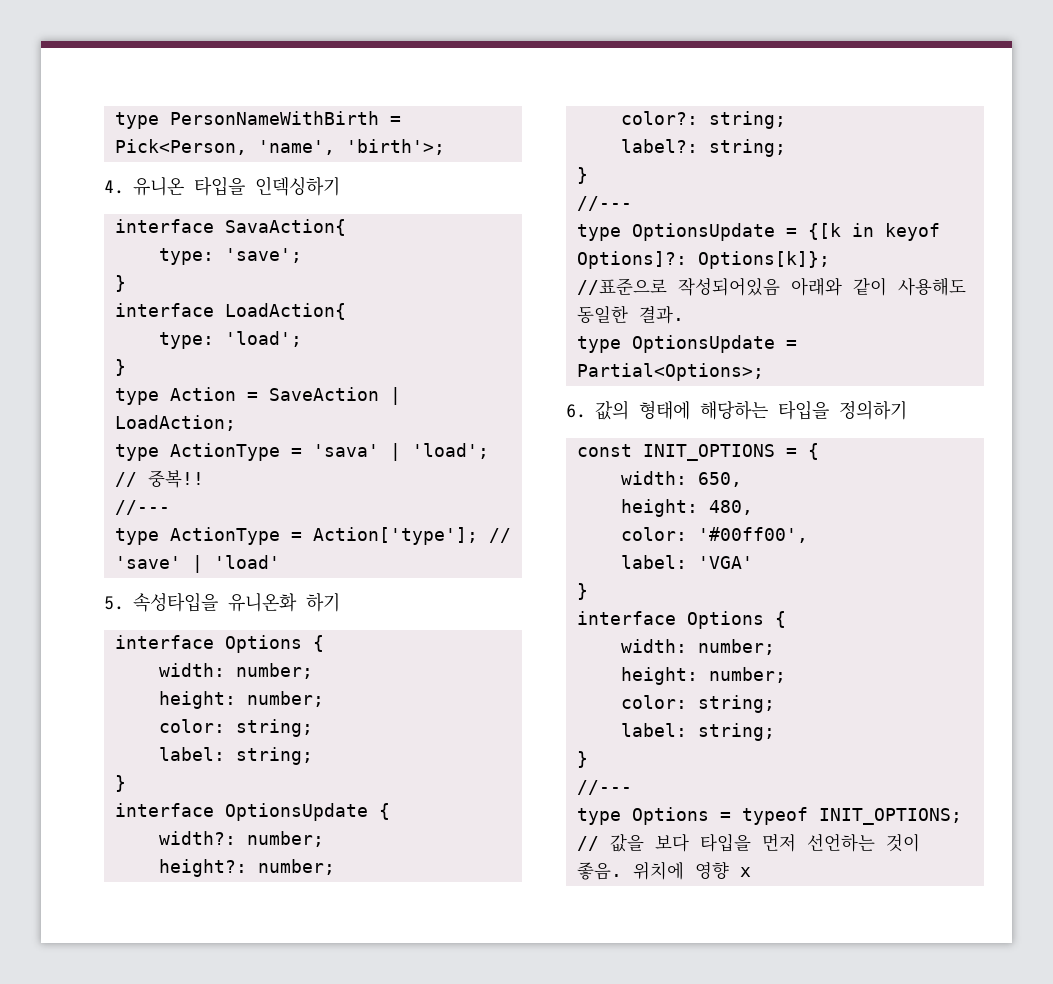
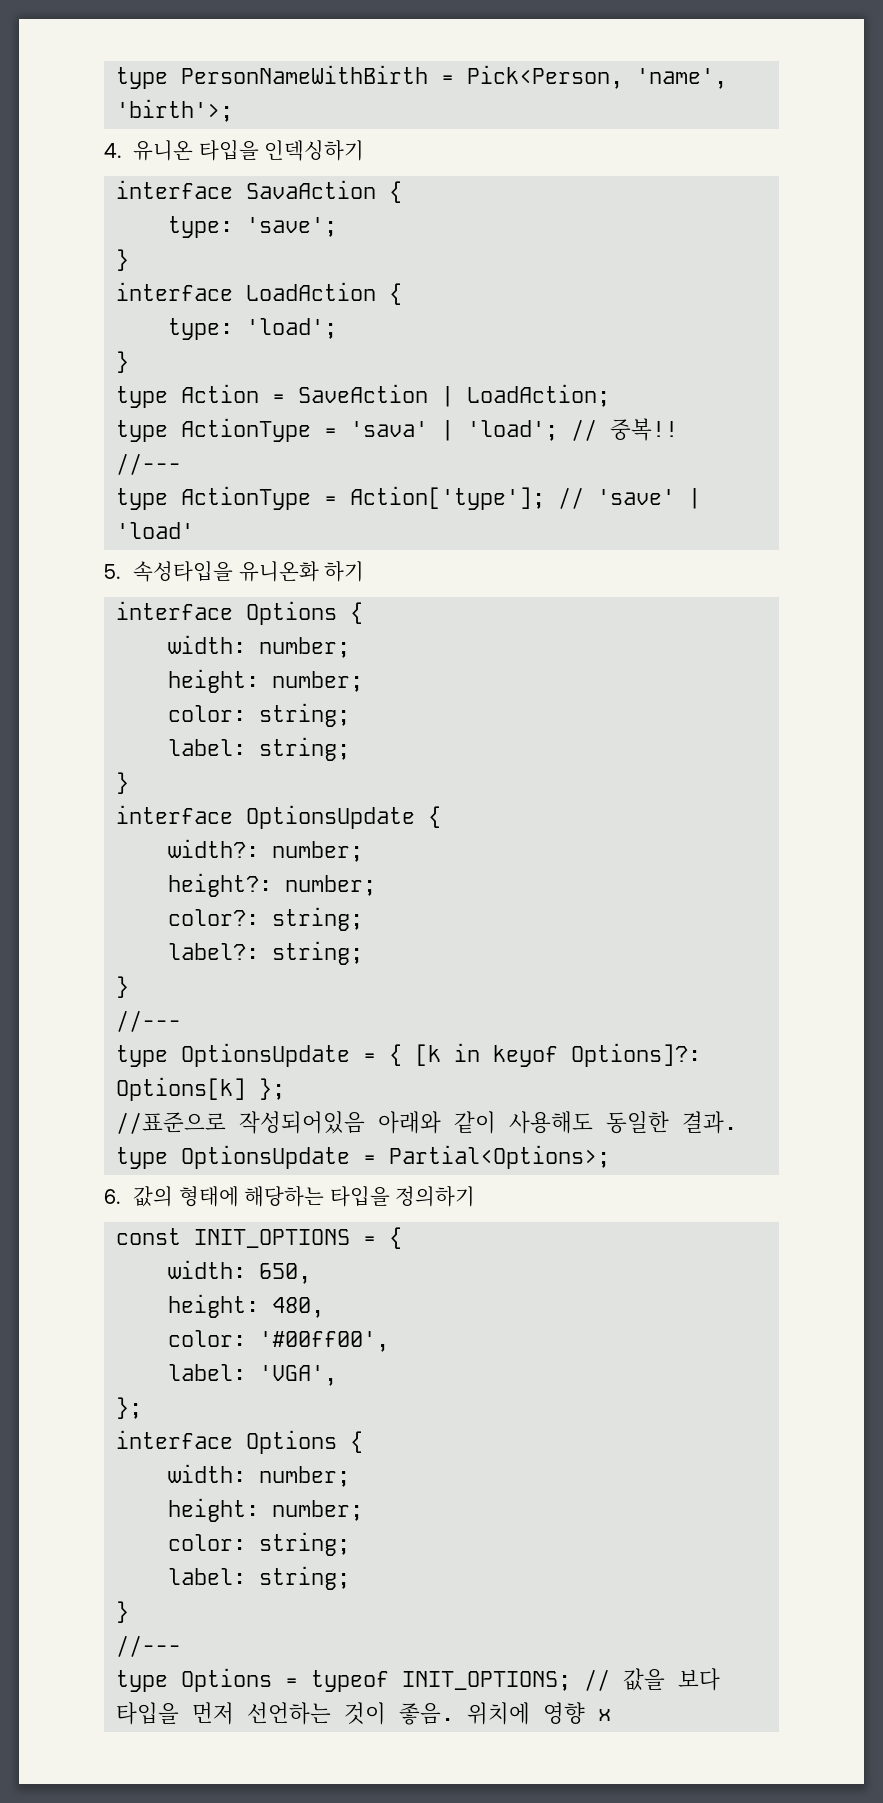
[224,219,346,236] SavaAction{ -> [246,180,403,203] SavaAction {
[224,303,346,320] LoadAction{ -> [246,282,403,305] LoadAction {
[807,223,841,240] {[k -> [389,1044,442,1066] { [k
[697,251,830,269] Options[k]}; -> [116,1077,286,1101] Options[k] };
[697,556,753,569] [576,583,588,600] 'VGA' // } -> [259,1365,338,1386] [116,1397,143,1419] 'VGA', // };

